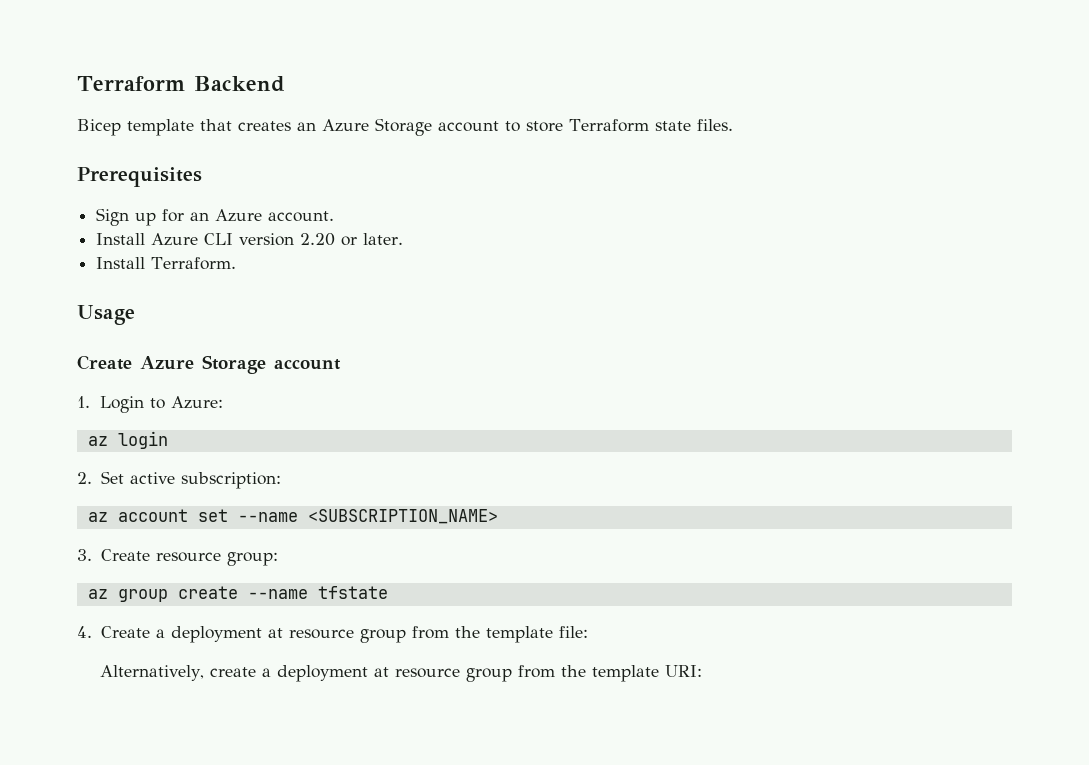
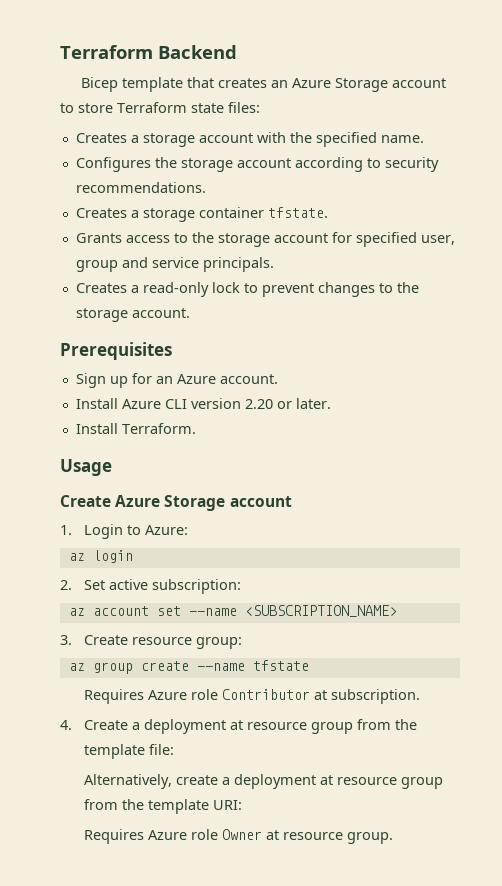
[696,119,733,131] files. -> [228,102,260,113] [75,132,424,147] [75,157,439,172] [75,182,206,193] [75,207,328,222] [75,232,455,247] [75,257,274,272] [75,282,419,297] [75,308,190,322] files: // Creates a storage account with the specified name. // Configures the storage account according to security recommendations. // Creates a storage container tfstate. // Grants access to the storage account for specified user, group and service principals. // Creates a read-only lock to prevent changes to the storage account.
(388, 592) none -> [83,689,420,704] // Requires Azure role Contributor at subscription.
(702, 671) none -> [83,829,393,844] // Requires Azure role Owner at resource group.

